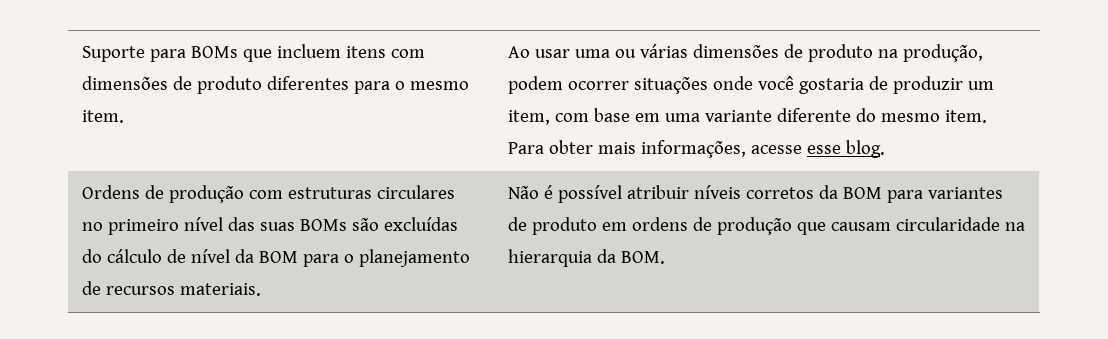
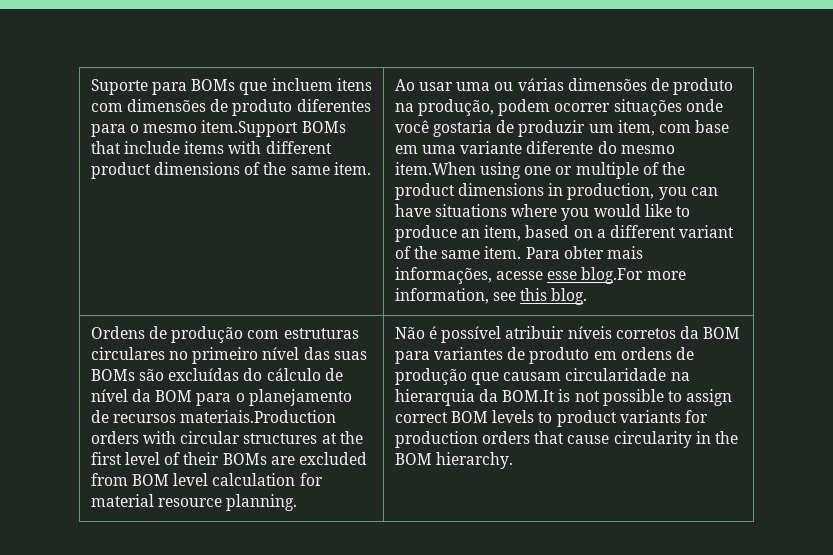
(470, 85) none -> [201,120,346,137] [90,141,332,154] [90,162,330,179] item.Support BOMs that include items with different product dimensions of the same
(941, 117) none -> [394,162,685,179] [394,183,718,200] [394,204,690,221] [394,225,735,242] [394,246,481,259] item.When using one or multiple of the product dimensions in production, you can have situations where you would like to produce an item, based on a different variant of the same
(842, 149) none -> [581,267,686,284] [394,288,548,304] blog.For more information, see this
[180,283,262,296] materiais. -> [180,410,337,423] [90,431,363,444] [90,452,367,465] [90,473,323,486] [90,494,298,511] materiais.Production orders with circular structures at the first level of their BOMs are excluded from BOM level calculation for material resource planning.
[621,251,666,264] BOM. -> [502,389,733,406] [394,410,708,427] [394,431,738,448] [394,452,514,469] BOM.It is not possible to assign correct BOM levels to product variants for production orders that cause circularity in the BOM hierarchy.

